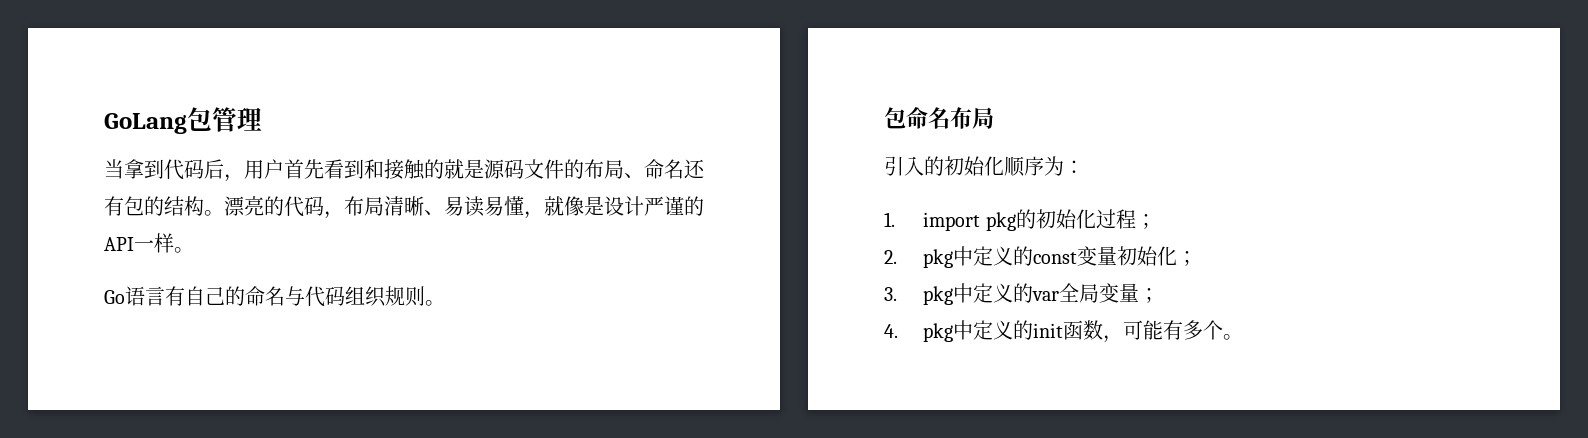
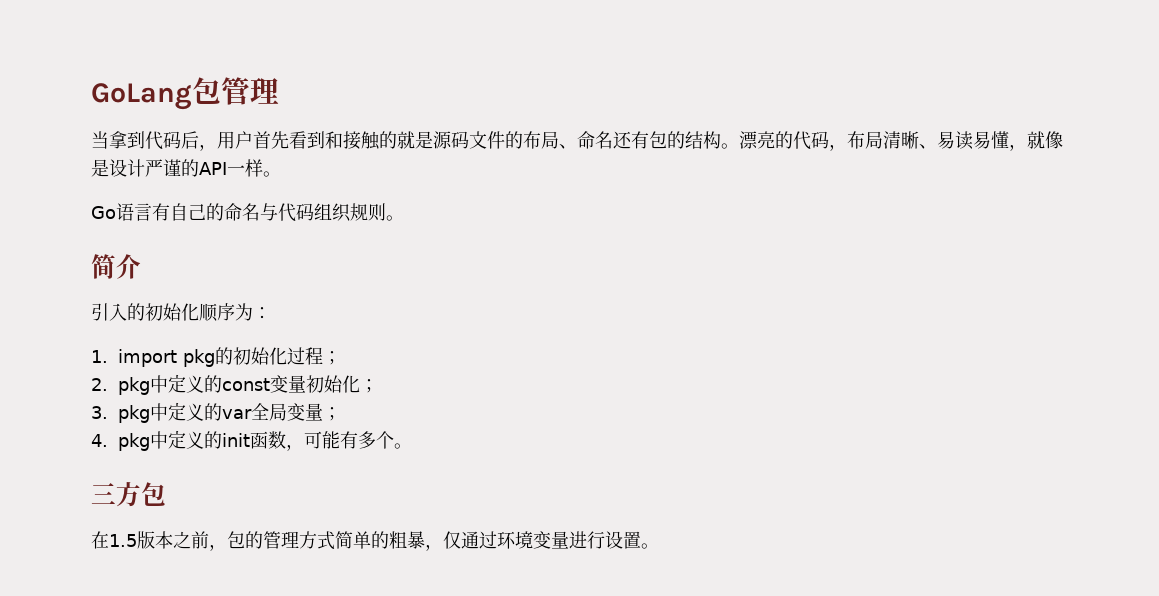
[884,107,994,129] 包命名布局 -> [91,254,141,279] 简介
(1244, 337) none -> [91,482,166,507] [91,531,659,551] // 三方包 // 在1.5版本之前，包的管理方式简单的粗暴，仅通过环境变量进行设置。

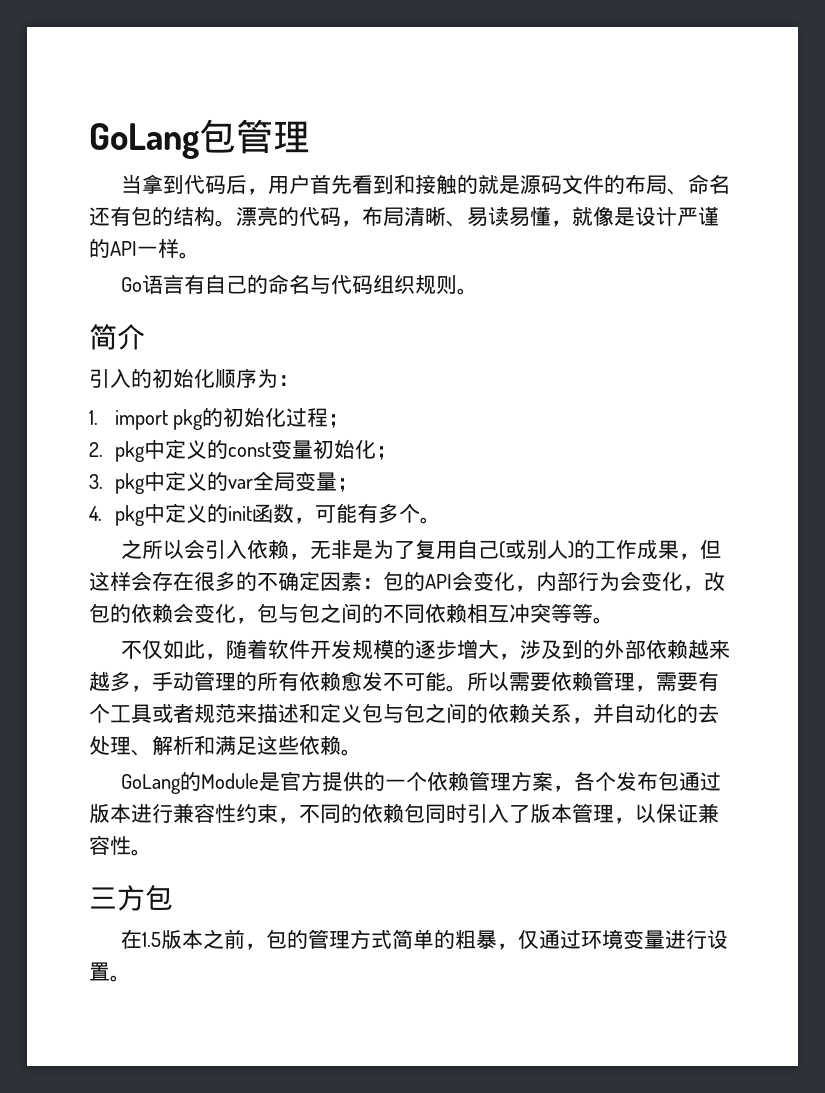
(413, 446) none -> [120,539,721,560] [89,571,725,592] [89,603,614,624] [120,639,730,660] [89,671,719,692] [89,703,719,724] [89,735,362,756] [120,771,721,794] [89,803,719,824] [89,835,152,856] // 之所以会引入依赖，无非是为了复用自己(或别人)的工作成果，但这样会存在很多的不确定因素：包的API会变化，内部行为会变化，改包的依赖会变化，包与包之间的不同依赖相互冲突等等。 // 不仅如此，随着软件开发规模的逐步增大，涉及到的外部依赖越来越多，手动管理的所有依赖愈发不可能。所以需要依赖管理，需要有个工具或者规范来描述和定义包与包之间的依赖关系，并自动化的去处理、解析和满足这些依赖。 // GoLang的Module是官方提供的一个依赖管理方案，各个发布包通过版本进行兼容性约束，不同的依赖包同时引入了版本管理，以保证兼容性。

